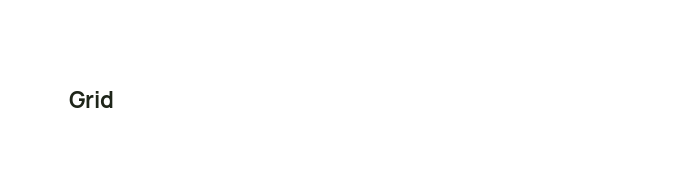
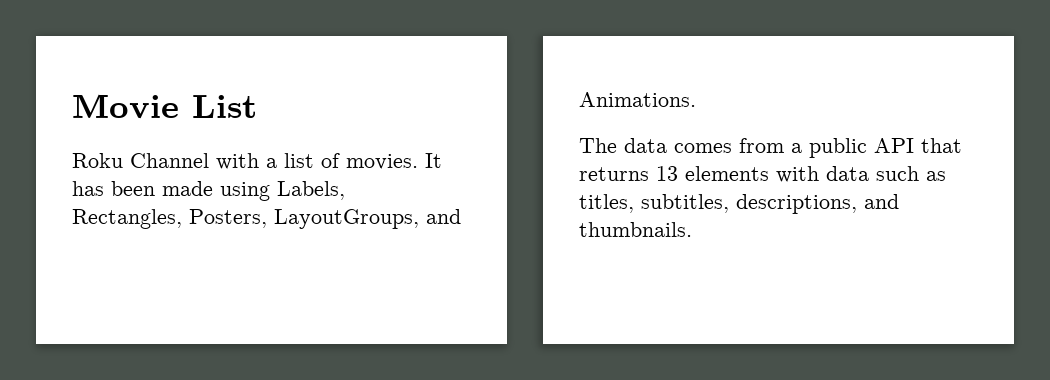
[69,91,114,108] Grid -> [72,94,257,119] [72,153,442,170] [72,181,345,201] [72,209,461,229] [579,92,696,107] [579,138,962,158] [579,166,946,183] [579,194,899,214] [579,222,692,237] Movie List // Roku Channel with a list of movies. It has been made using Labels, Rectangles, Posters, LayoutGroups, and Animations. // The data comes from a public API that returns 13 elements with data such as titles, subtitles, descriptions, and thumbnails.

